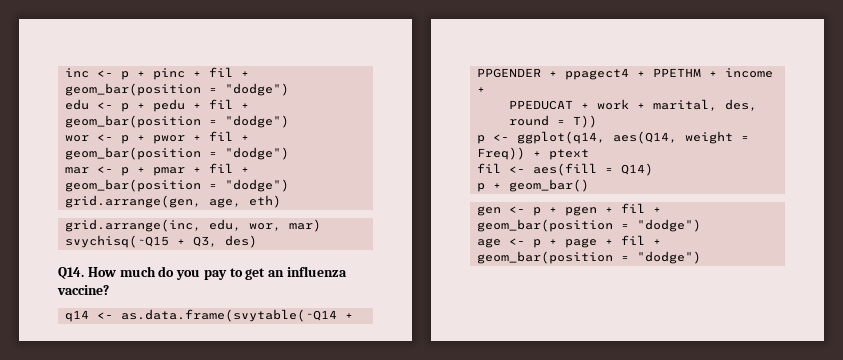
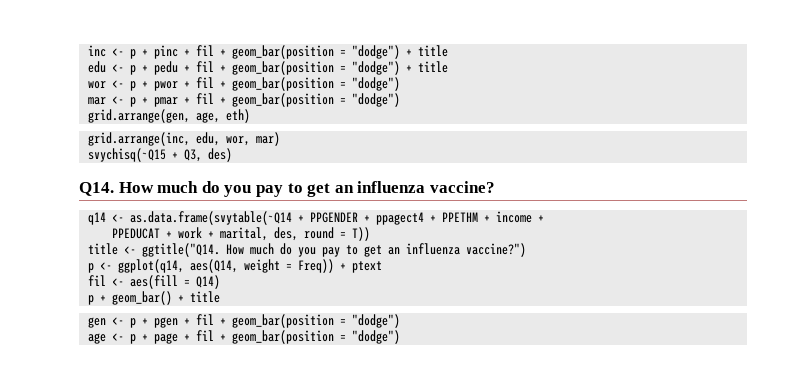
(290, 89) none -> [405,45,448,57] + title
(290, 121) none -> [405,61,448,73] + title
(598, 121) none -> [87,243,526,257] // title <- ggtitle("Q14. How much do you pay to get an influenza vaccine?")
(590, 185) none -> [177,291,220,303] + title

